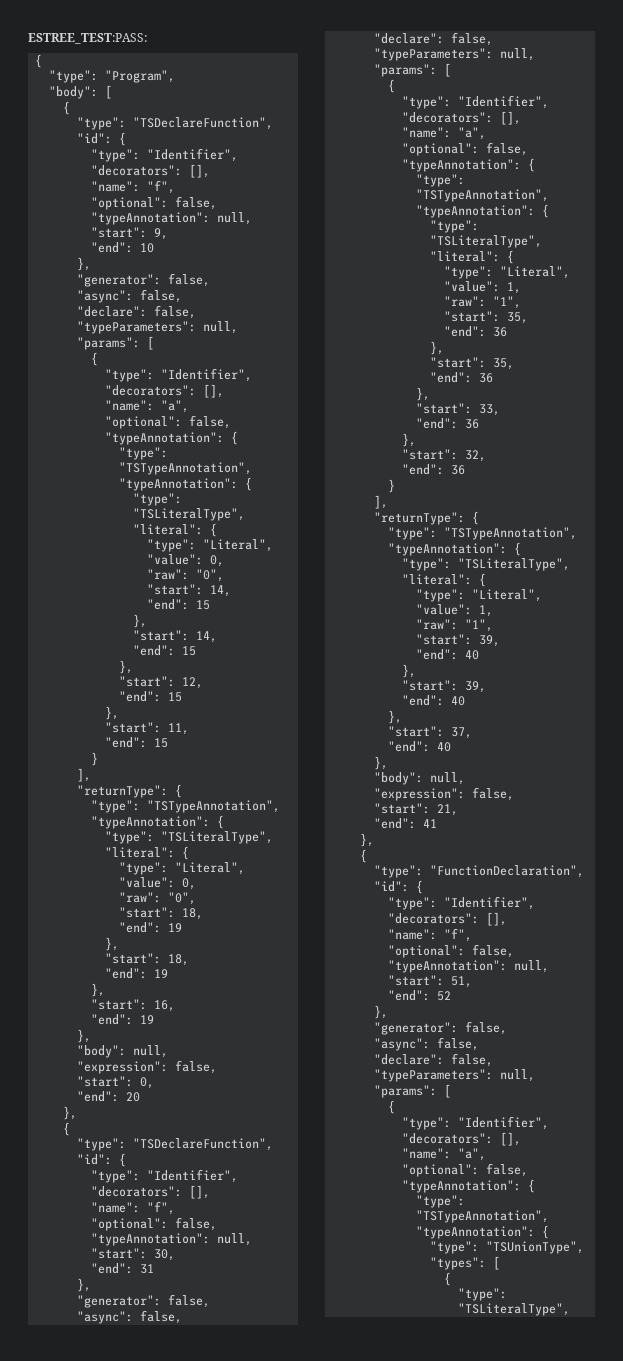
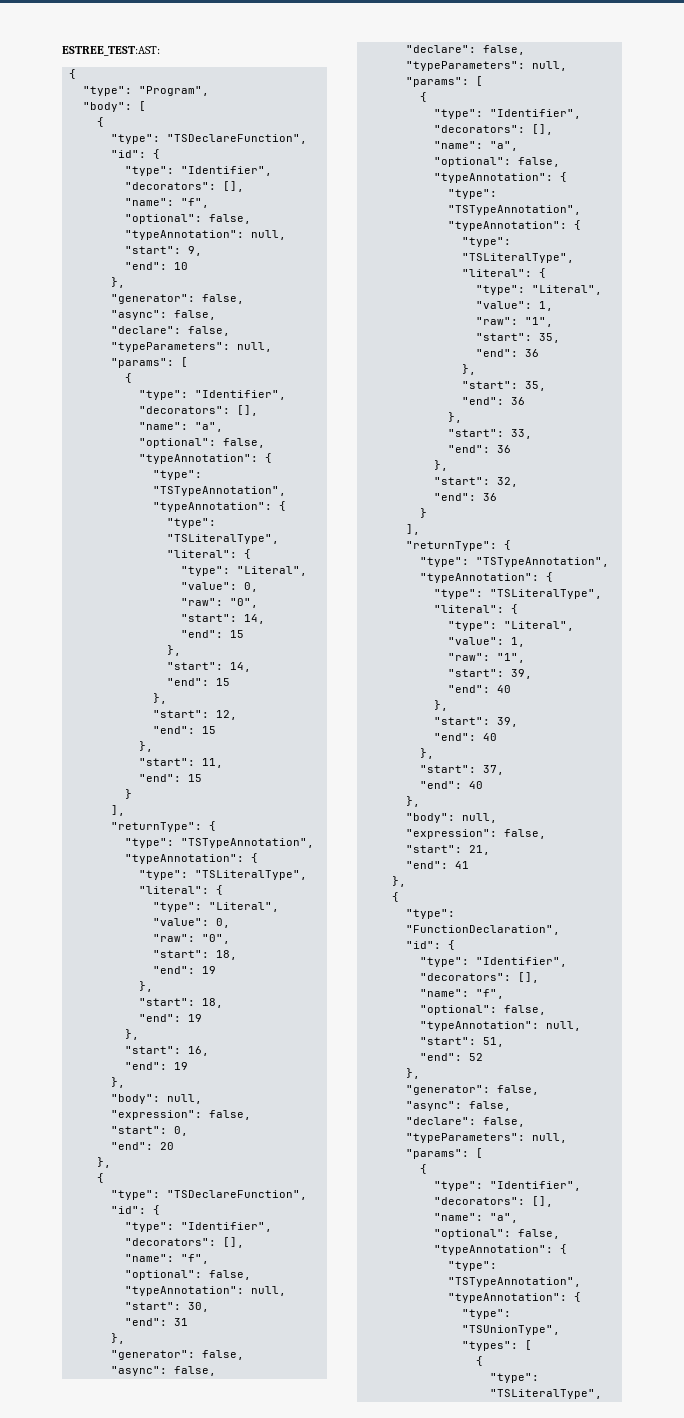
[28,33,147,44] ESTREE_TEST:PASS: -> [62,46,160,56] ESTREE_TEST:AST:

